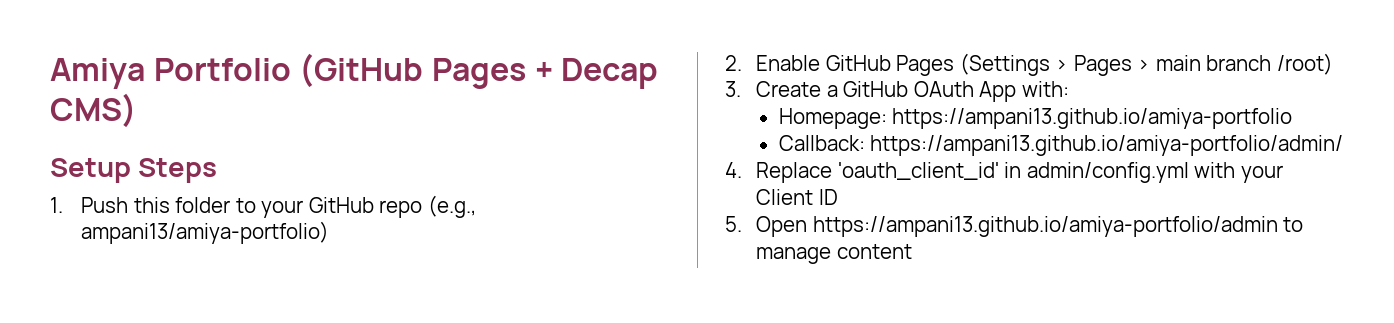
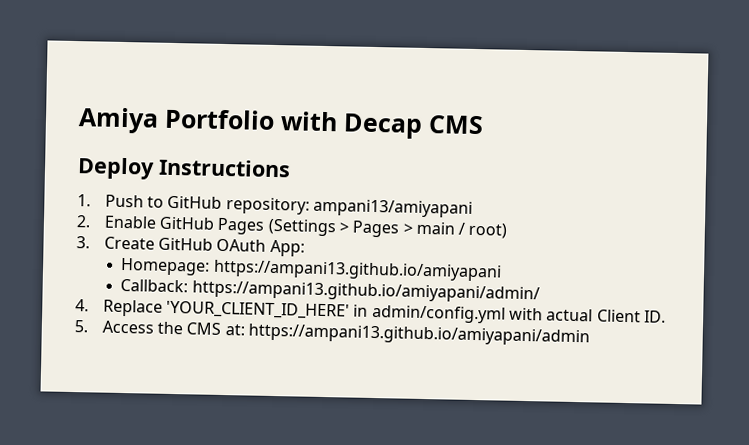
[299,53,659,89] [50,93,137,128] [50,158,218,183] [50,195,476,218] [81,221,330,244] (GitHub Pages + Decap CMS) // Setup Steps // 1. Push this folder to your GitHub repo (e.g., ampani13/amiya-portfolio) -> [280,111,484,139] [77,157,291,180] [77,194,473,218] with Decap CMS // Deploy Instructions // 1. Push to GitHub repository: ampani13/amiyapani
[1206,53,1333,75] branch /root) -> [458,222,509,239] / root)
[826,85,838,97] a -> (155, 243) none
[979,81,1069,102] App with: -> [269,239,305,257] App:
[892,108,1293,129] https://ampani13.github.io/amiya-portfolio -> [212,259,502,282] https://ampani13.github.io/amiyapani
[870,135,1344,156] https://ampani13.github.io/amiya-portfolio/admin/ -> [191,280,540,304] https://ampani13.github.io/amiyapani/admin/
[837,162,999,180] 'oauth_client_id' -> [165,300,350,320] 'YOUR_CLIENT_ID_HERE'
[1240,165,1283,183] [756,189,838,205] [725,216,1304,237] [756,244,912,264] your Client ID // 5. Open https://ampani13.github.io/amiya-portfolio/admin to manage content -> [546,308,666,323] [74,320,590,347] actual Client ID. // 5. Access the CMS at: https://ampani13.github.io/amiyapani/admin

